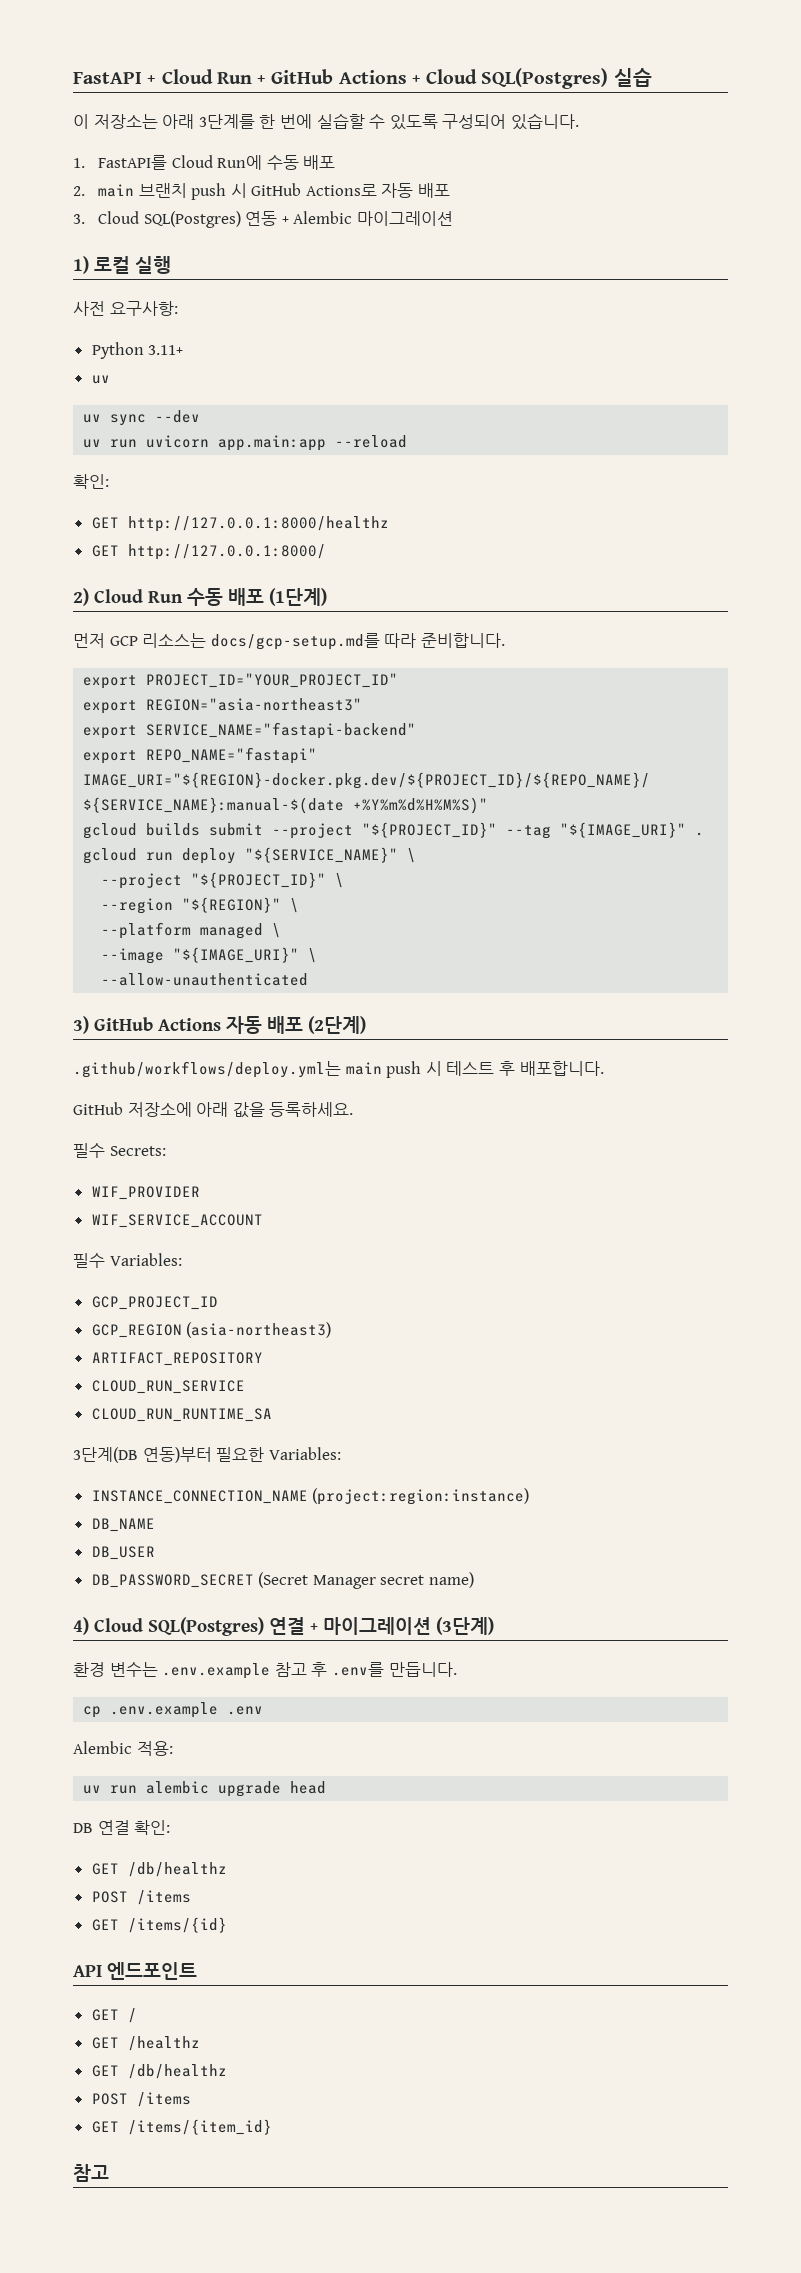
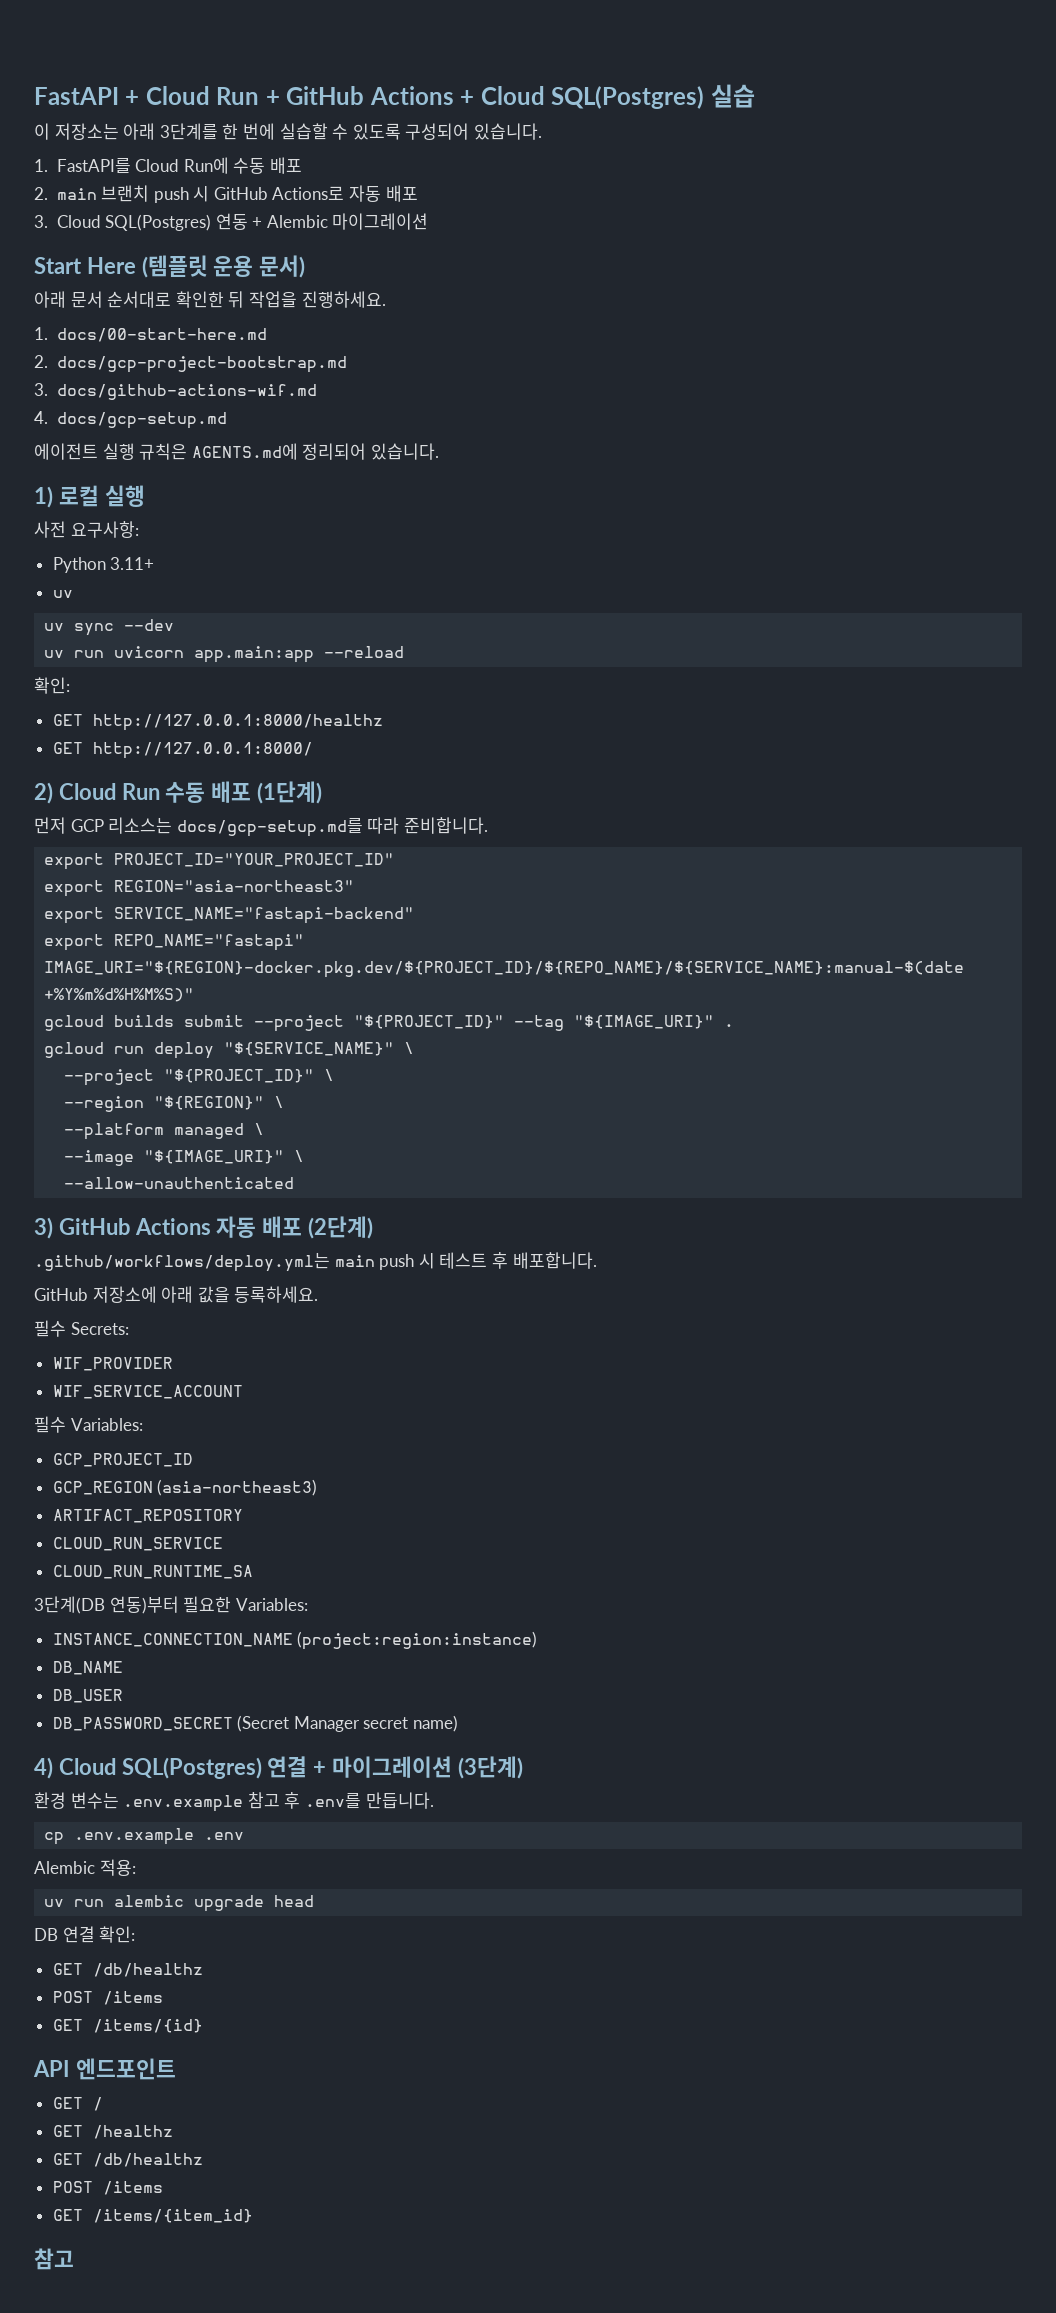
(453, 218) none -> [34,255,306,278] [34,291,386,308] [34,327,267,342] [34,355,347,373] [34,383,317,400] [34,411,227,429] [34,443,439,460] // Start Here (템플릿 운용 문서) // 아래 문서 순서대로 확인한 뒤 작업을 진행하세요. // 1. docs/00-start-here.md // 2. docs/gcp-project-bootstrap.md // 3. docs/github-actions-wif.md // 4. docs/gcp-setup.md // 에이전트 실행 규칙은 AGENTS.md에 정리되어 있습니다.

